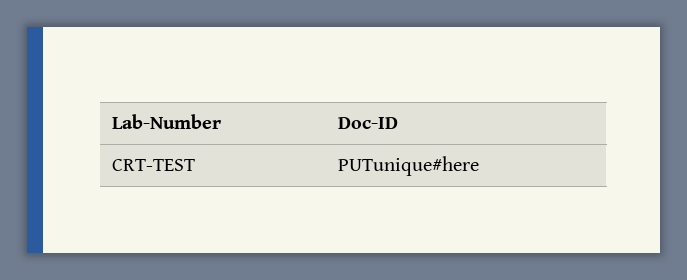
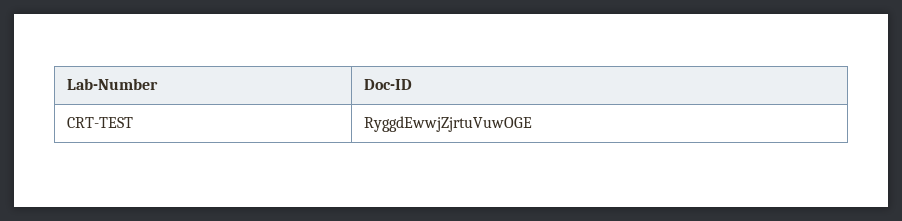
[337,156,479,176] PUTunique#here -> [364,116,533,132] RyggdEwwjZjrtuVuwOGE

